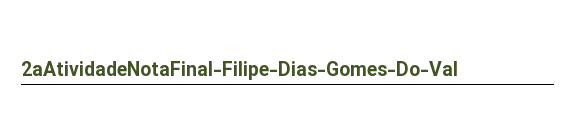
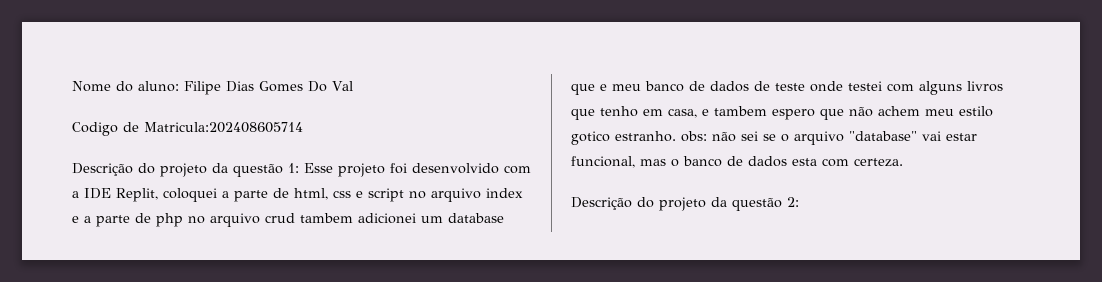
[21,61,458,80] 2aAtividadeNotaFinal-Filipe-Dias-Gomes-Do-Val -> [72,81,353,95] [72,122,303,136] [72,163,531,177] [72,188,523,202] [72,213,504,227] [571,81,1003,95] [571,106,993,120] [571,131,977,145] [571,156,903,168] [571,197,799,211] Nome do aluno: Filipe Dias Gomes Do Val // Codigo de Matricula:202408605714 // Descrição do projeto da questão 1: Esse projeto foi desenvolvido com a IDE Replit, coloquei a parte de html, css e script no arquivo index e a parte de php no arquivo crud tambem adicionei um database que e meu banco de dados de teste onde testei com alguns livros que tenho em casa, e tambem espero que não achem meu estilo gotico estranho. obs: não sei se o arquivo "database" vai estar funcional, mas o banco de dados esta com certeza. // Descrição do projeto da questão 2:

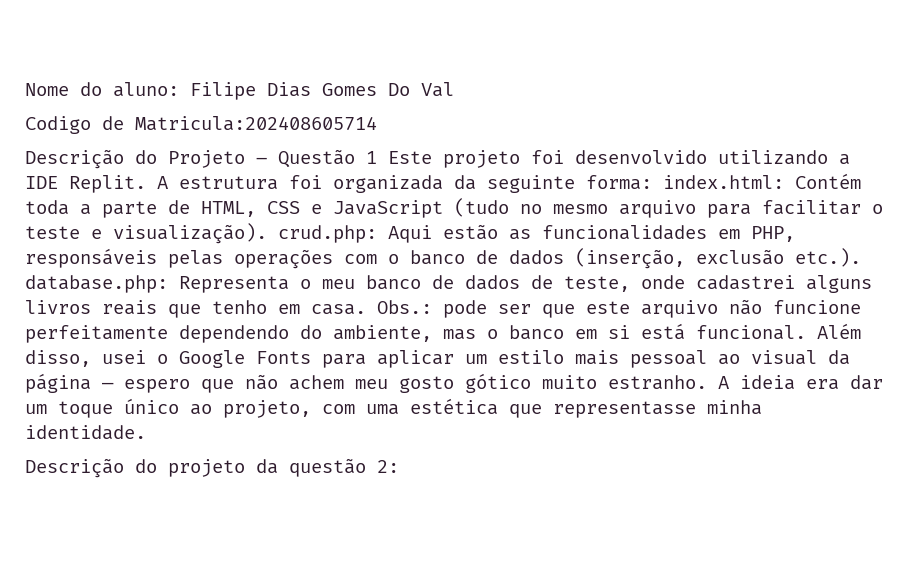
[160,163,333,177] projeto da questão 1: Esse -> [168,149,432,168] Projeto – Questão 1 Este
[504,165,531,174] com -> [718,150,828,165] utilizando
[116,188,523,202] [72,213,504,227] [571,84,607,95] Replit, coloquei a parte de html, css e script no arquivo index e a parte de php no arquivo crud tambem adicionei um database que e -> [69,173,861,193] [25,198,883,218] [25,223,795,244] [25,248,861,269] [25,275,311,293] Replit. A estrutura foi organizada da seguinte forma: index.html: Contém toda a parte de HTML, CSS e JavaScript (tudo no mesmo arquivo para facilitar o teste e visualização). crud.php: Aqui estão as funcionalidades em PHP, responsáveis pelas operações com o banco de dados (inserção, exclusão etc.). database.php: Representa o
[775,81,914,92] teste onde testei com -> [564,275,795,292] teste, onde cadastrei
(1003, 86) none -> [102,300,157,315] reais
[668,106,767,118] casa, e tambem -> [311,299,861,318] [25,323,861,343] [25,350,850,368] [25,373,114,393] casa. Obs.: pode ser que este arquivo não funcione perfeitamente dependendo do ambiente, mas o banco em si está funcional. Além disso, usei o Google Fonts para aplicar um estilo mais pessoal ao visual da página —
[959,106,993,117] [571,131,977,145] [571,156,903,168] estilo gotico estranho. obs: não sei se o arquivo "database" vai estar funcional, mas o banco de dados esta com certeza. -> [399,373,883,393] [25,398,762,418] [25,425,146,440] gosto gótico muito estranho. A ideia era dar um toque único ao projeto, com uma estética que representasse minha identidade.

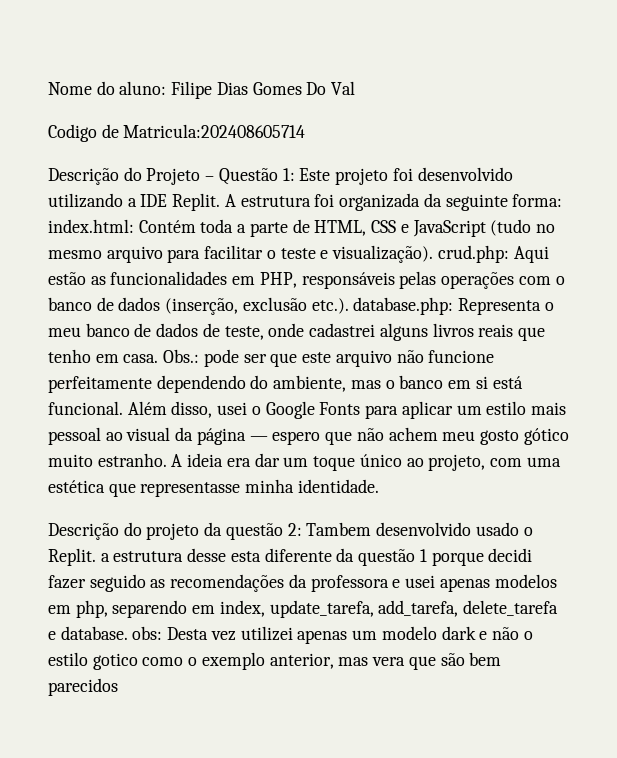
[366,151,377,164] 1 -> [282,168,295,181] 1:
(399, 466) none -> [306,522,533,536] [48,548,533,566] [48,574,557,592] [48,600,559,618] [48,626,533,644] [48,652,502,670] [48,678,118,696] Tambem desenvolvido usado o Replit. a estrutura desse esta diferente da questão 1 porque decidi fazer seguido as recomendações da professora e usei apenas modelos em php, separendo em index, update_tarefa, add_tarefa, delete_tarefa e database. obs: Desta vez utilizei apenas um modelo dark e não o estilo gotico como o exemplo anterior, mas vera que são bem parecidos

